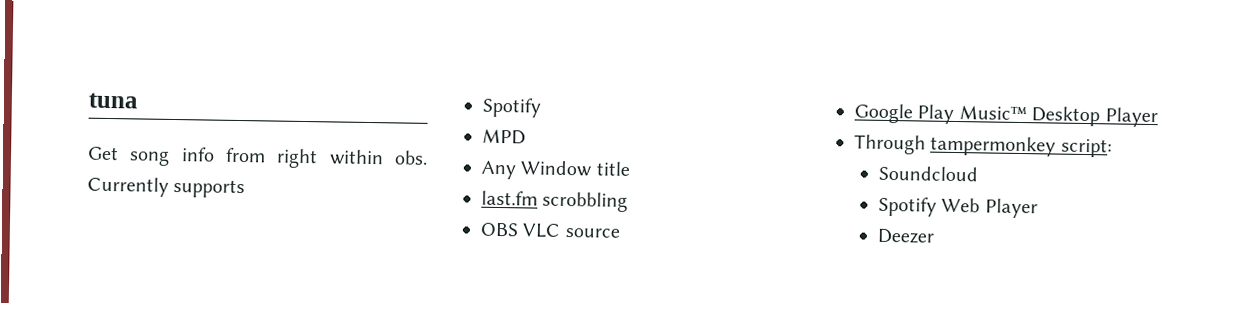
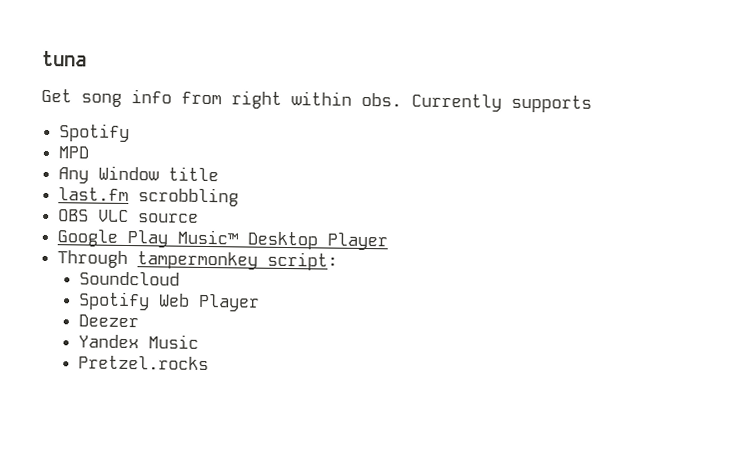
(935, 236) none -> [77,334,199,349] [77,355,209,371] // Yandex Music // Pretzel.rocks

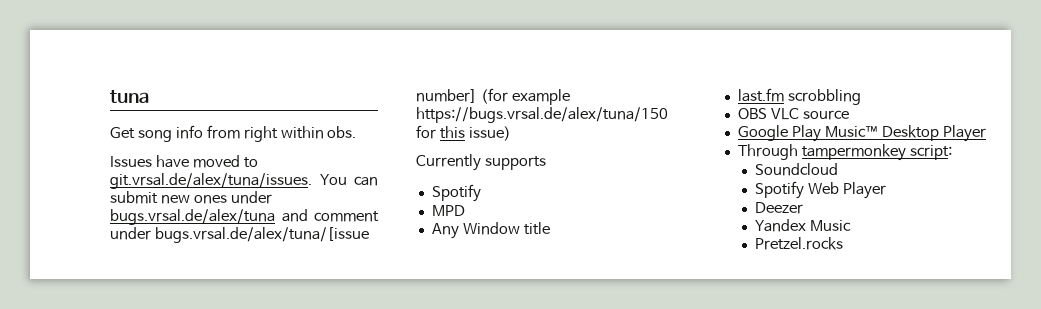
(402, 99) none -> [110,155,258,168] [110,173,378,189] [110,191,272,204] [110,209,379,225] [110,227,369,243] [416,88,570,105] [416,107,668,123] [416,125,511,141] // Issues have moved to git.vrsal.de/alex/tuna/issues. You can submit new ones under bugs.vrsal.de/alex/tuna and comment under bugs.vrsal.de/alex/tuna/[issue number] (for example https://bugs.vrsal.de/alex/tuna/150 for this issue) //

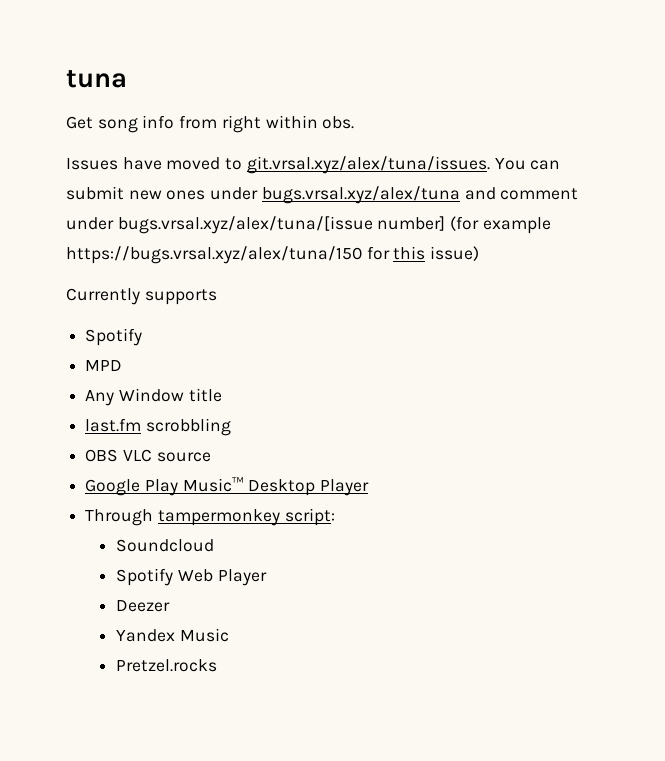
[110,173,312,189] git.vrsal.de/alex/tuna/issues. -> [246,156,490,174] git.vrsal.xyz/alex/tuna/issues.
[110,209,275,225] bugs.vrsal.de/alex/tuna -> [261,186,460,204] bugs.vrsal.xyz/alex/tuna
[154,227,369,243] bugs.vrsal.de/alex/tuna/[issue -> [117,216,373,234] bugs.vrsal.xyz/alex/tuna/[issue
[416,107,668,123] https://bugs.vrsal.de/alex/tuna/150 -> [66,246,362,264] https://bugs.vrsal.xyz/alex/tuna/150

